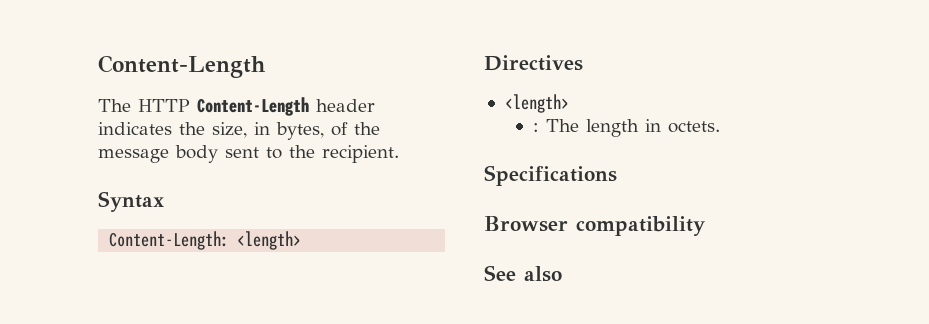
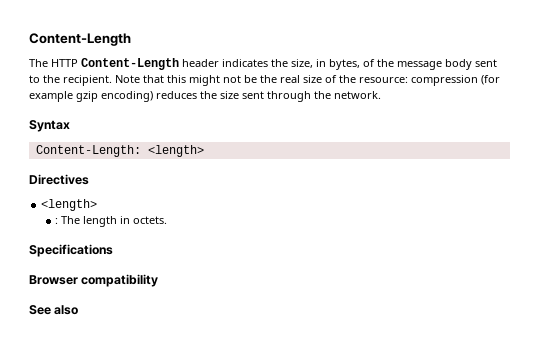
(399, 154) none -> [115,75,500,86] [29,91,381,102] Note that this might not be the real size of the resource: compression (for example gzip encoding) reduces the size sent through the network.

